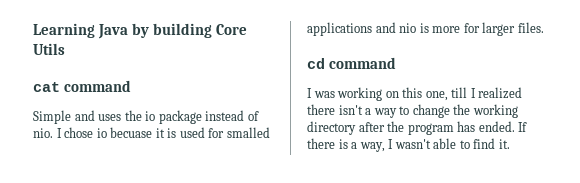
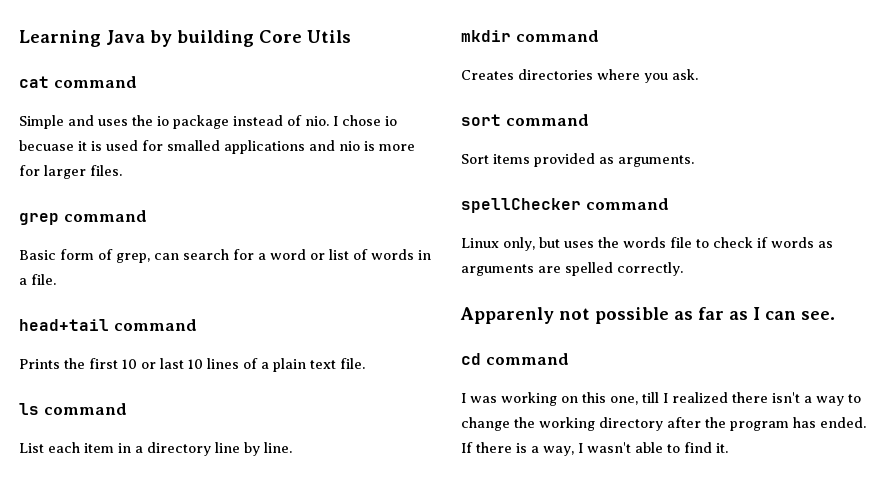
(544, 27) none -> [19,210,147,225] [19,249,431,263] [19,274,56,285] [19,319,197,331] [19,358,365,372] [19,403,127,415] [19,442,292,456] [461,30,599,42] [461,69,698,83] [461,114,589,126] [461,153,694,167] [461,198,669,213] [461,237,833,251] [461,262,683,276] [460,307,835,324] // grep command // Basic form of grep, can search for a word or list of words in a file. // head+tail command // Prints the first 10 or last 10 lines of a plain text file. // ls command // List each item in a directory line by line. // mkdir command // Creates directories where you ask. // sort command // Sort items provided as arguments. // spellChecker command // Linux only, but uses the words file to check if words as arguments are spelled correctly. // Apparenly not possible as far as I can see.

